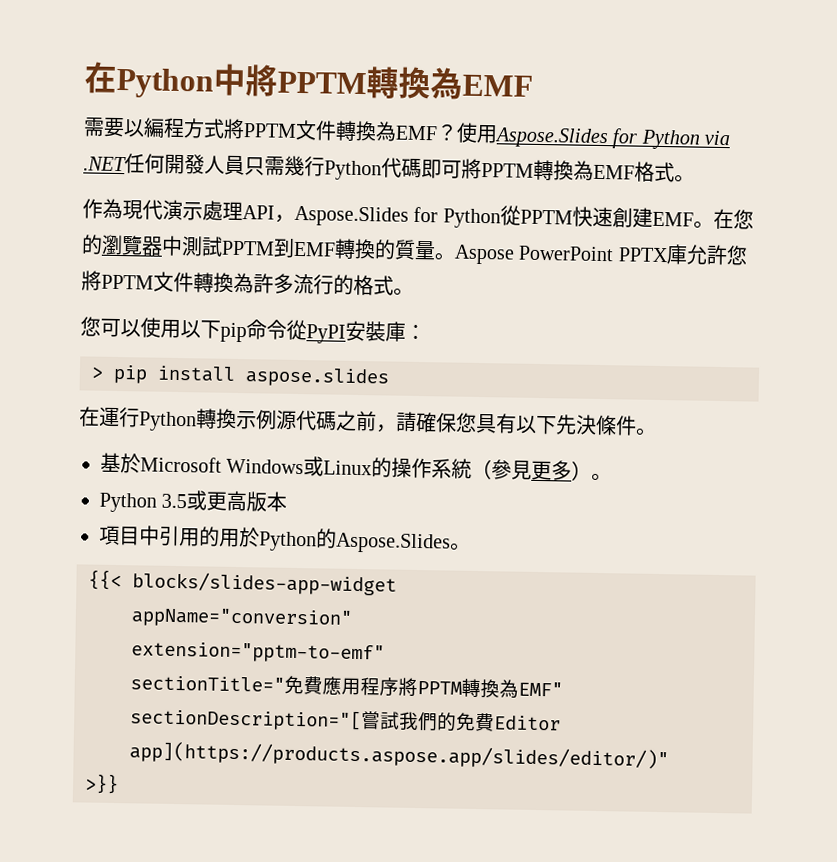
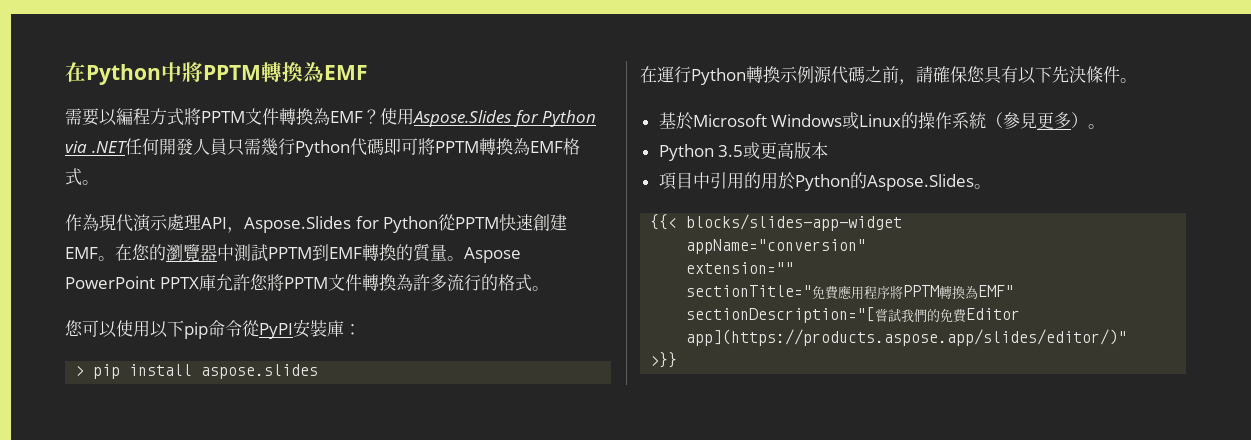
[131,641,385,664] extension="pptm-to-emf" -> [686,262,795,274] extension=""

